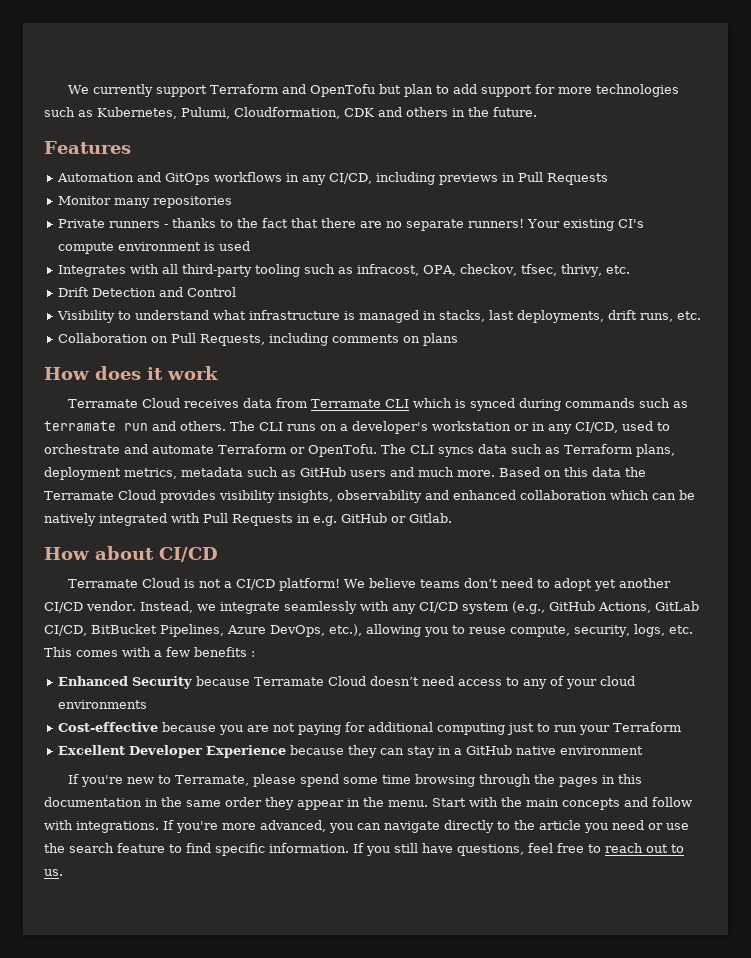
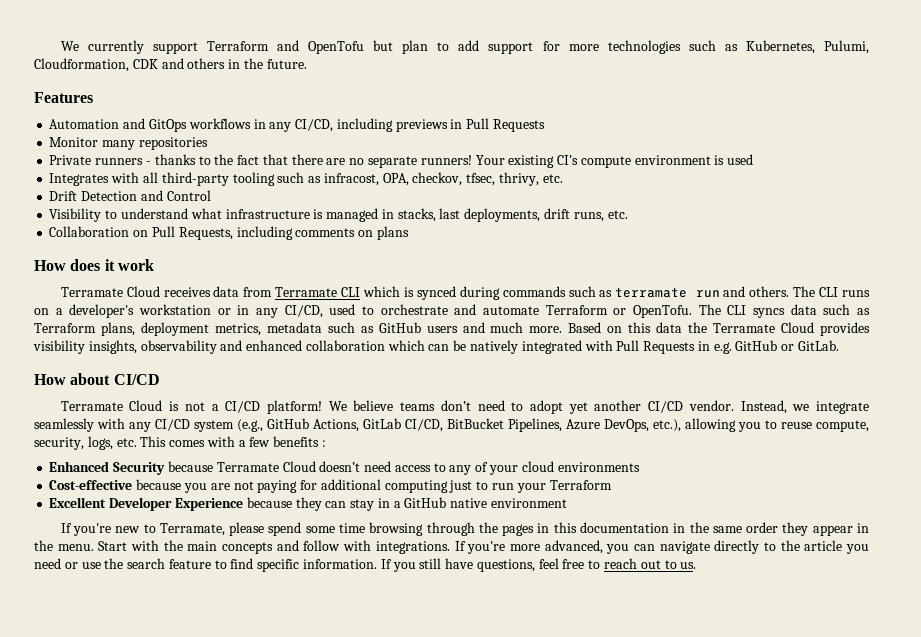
[409,513,452,523] Gitlab. -> [798,340,840,351] GitLab.

